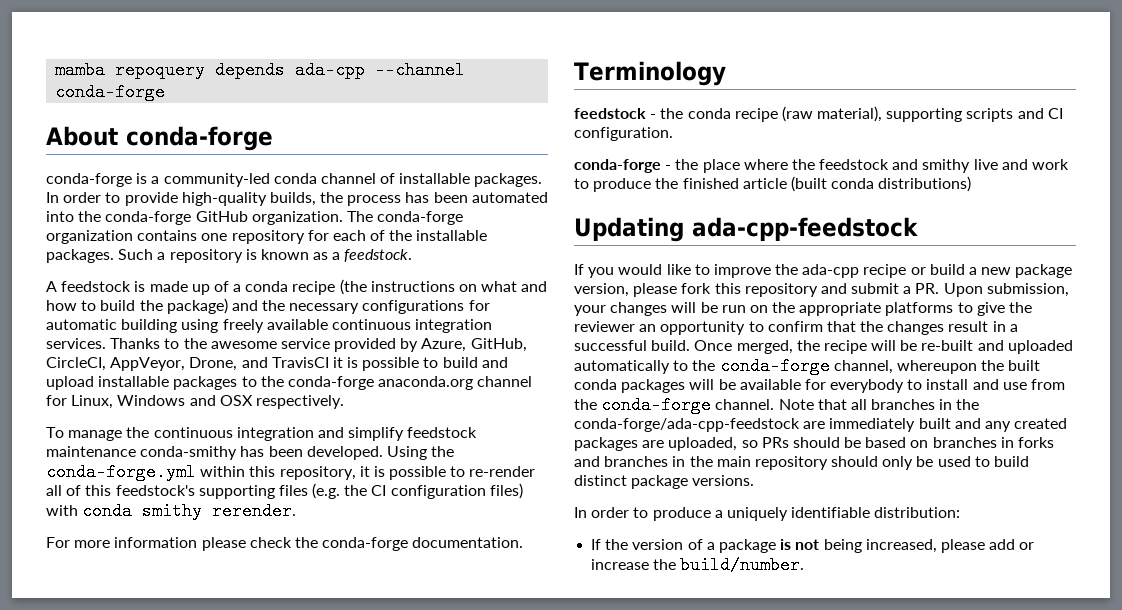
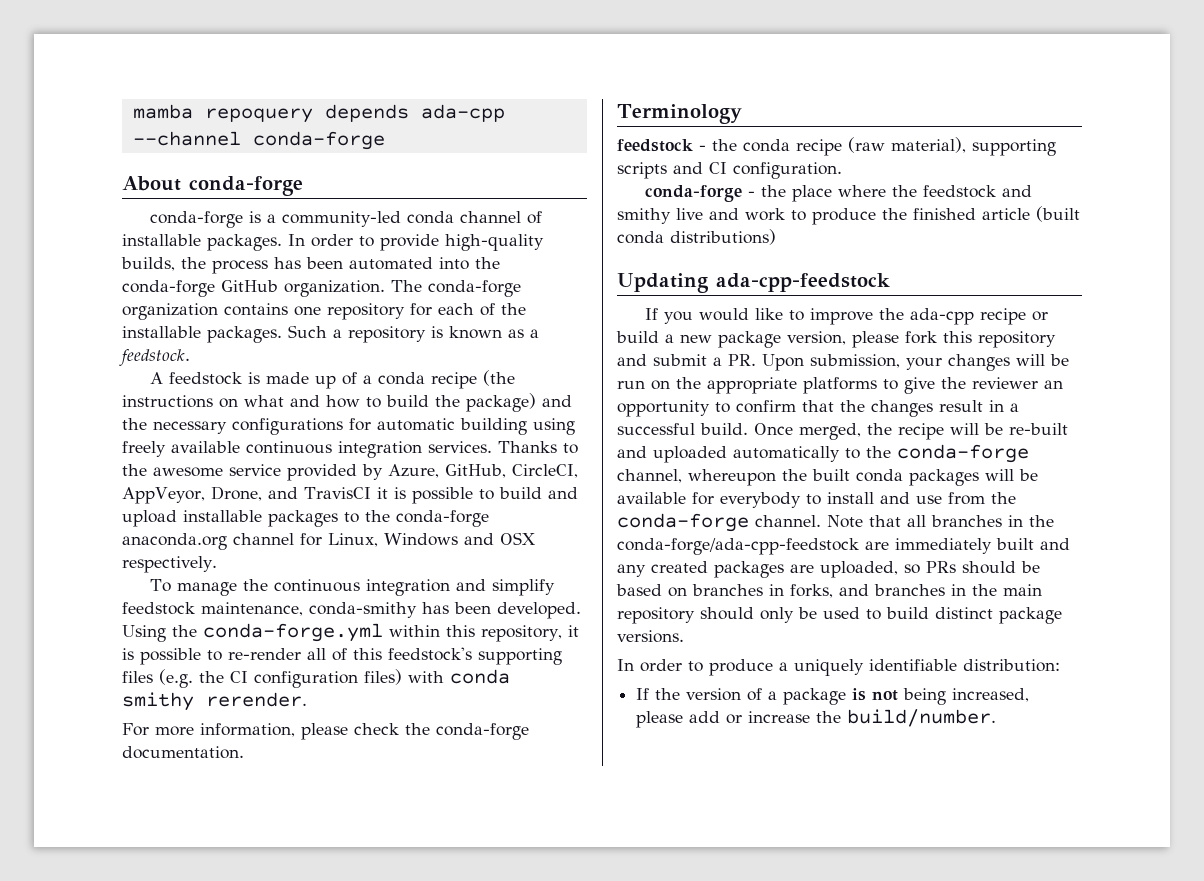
[46,446,136,457] maintenance -> [201,602,303,616] maintenance,
[114,537,198,548] information -> [200,723,295,737] information,
[1018,437,1055,448] forks -> [790,584,833,598] forks,

